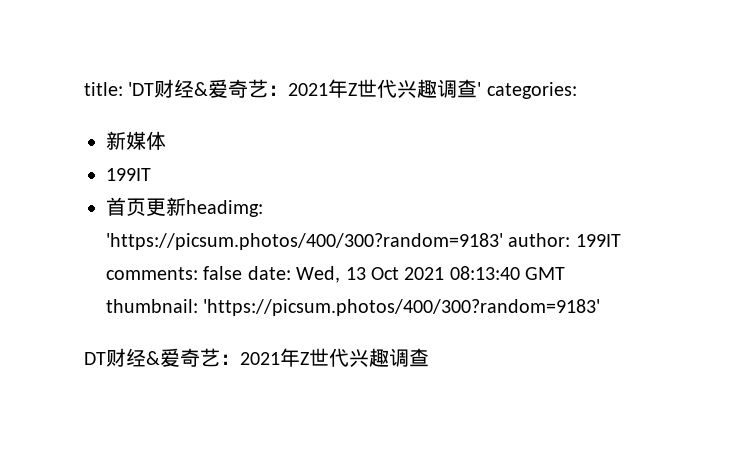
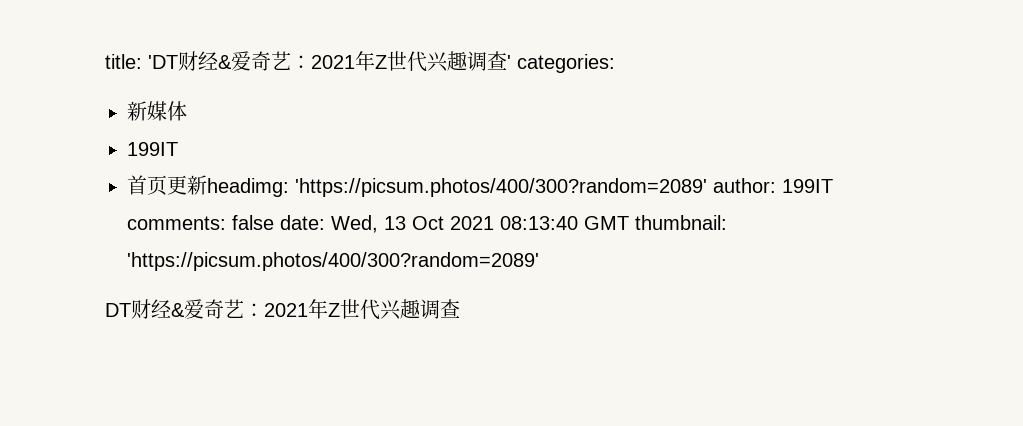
[106,233,503,250] 'https://picsum.photos/400/300?random=9183' -> [295,178,707,197] 'https://picsum.photos/400/300?random=2089'
[203,299,601,316] 'https://picsum.photos/400/300?random=9183' -> [127,252,539,271] 'https://picsum.photos/400/300?random=2089'

